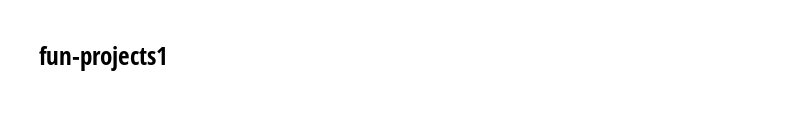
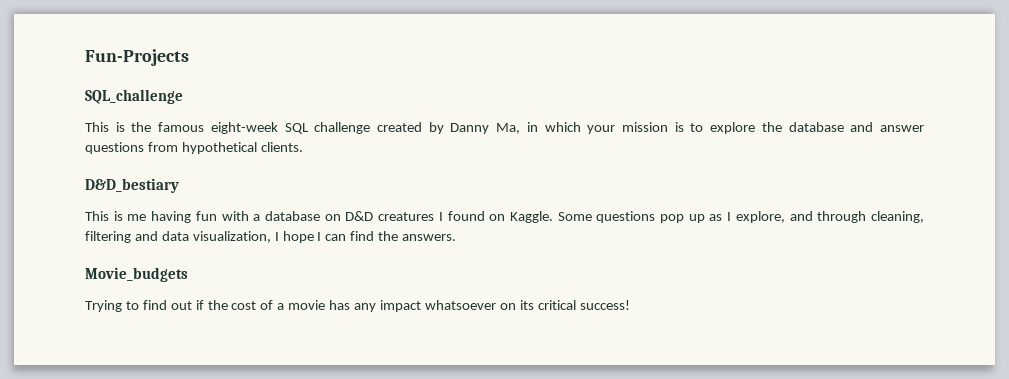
[39,46,168,71] fun-projects1 -> [85,49,189,66] [85,89,183,104] [85,122,924,134] [85,142,303,154] [85,178,179,193] [85,211,925,223] [85,231,457,243] [85,267,188,282] [85,300,630,312] Fun-Projects // SQL_challenge // This is the famous eight-week SQL challenge created by Danny Ma, in which your mission is to explore the database and answer questions from hypothetical clients. // D&D_bestiary // This is me having fun with a database on D&D creatures I found on Kaggle. Some questions pop up as I explore, and through cleaning, filtering and data visualization, I hope I can find the answers. // Movie_budgets // Trying to find out if the cost of a movie has any impact whatsoever on its critical success!

